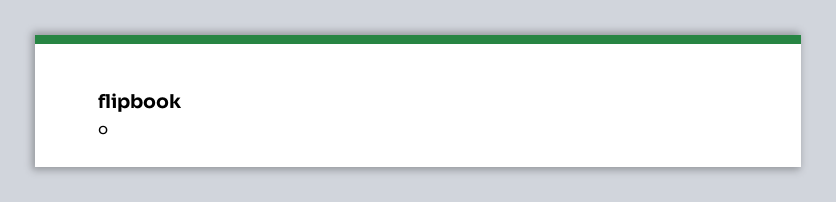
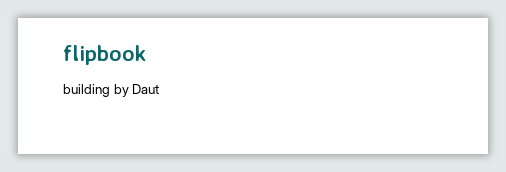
[98,125,108,135] o -> [63,84,160,97] building by Daut

